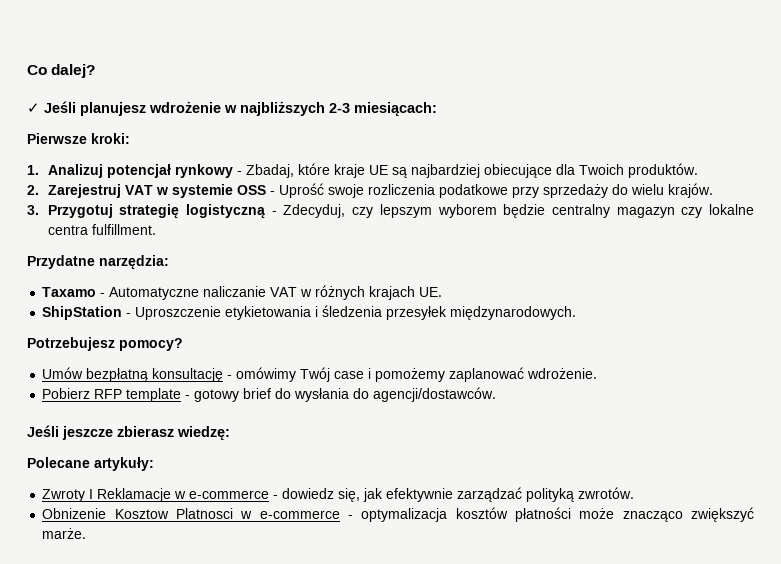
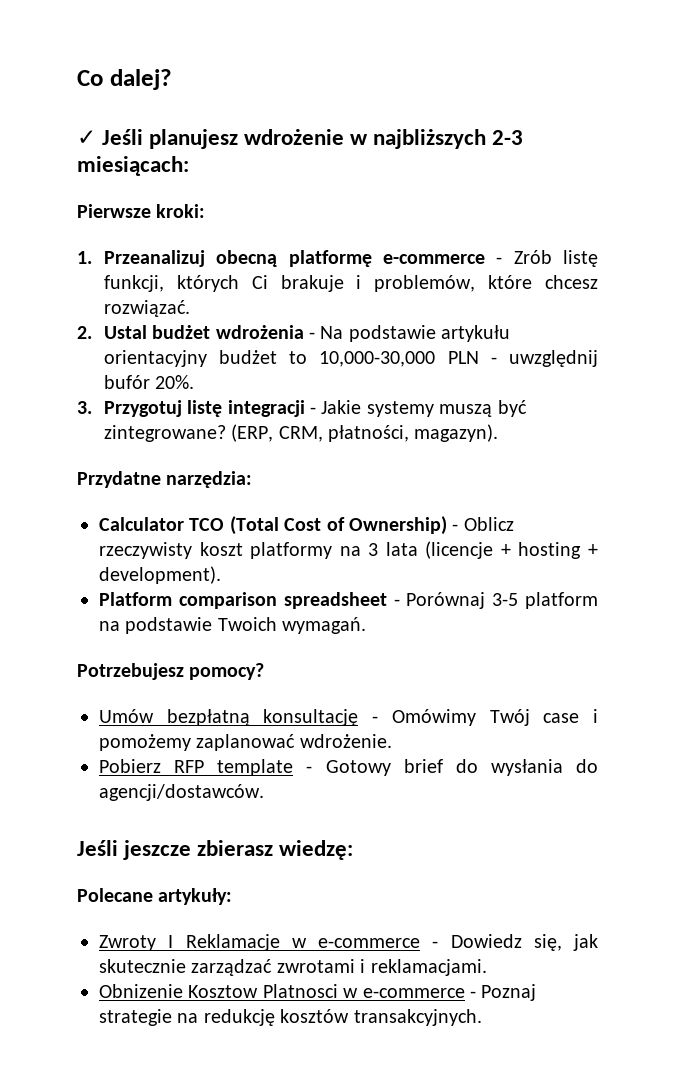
[47,163,698,178] [27,183,713,198] [27,204,755,219] [47,224,156,235] [27,255,169,270] [42,285,443,300] [42,305,577,320] Analizuj potencjał rynkowy - Zbadaj, które kraje UE są najbardziej obiecujące dla Twoich produktów. // 2. Zarejestruj VAT w systemie OSS - Uprość swoje rozliczenia podatkowe przy sprzedaży do wielu krajów. // 3. Przygotuj strategię logistyczną - Zdecyduj, czy lepszym wyborem będzie centralny magazyn czy lokalne centra fulfillment. // Przydatne narzędzia: // Taxamo - Automatyczne naliczanie VAT w różnych krajach UE. // ShipStation - Uproszczenie etykietowania i śledzenia przesyłek międzynarodowych. -> [103,250,598,267] [103,275,598,292] [103,300,190,317] [77,325,511,342] [103,350,598,367] [103,375,195,389] [77,400,527,417] [103,424,499,442] [77,471,253,488] [99,516,514,535] [99,541,598,559] [99,566,221,584] [99,592,598,609] [99,617,367,634] Przeanalizuj obecną platformę e-commerce - Zrób listę funkcji, których Ci brakuje i problemów, które chcesz rozwiązać. // 2. Ustal budżet wdrożenia - Na podstawie artykułu orientacyjny budżet to 10,000-30,000 PLN - uwzględnij bufór 20%. // 3. Przygotuj listę integracji - Jakie systemy muszą być zintegrowane? (ERP, CRM, płatności, magazyn). // Przydatne narzędzia: // Calculator TCO (Total Cost of Ownership) - Oblicz rzeczywisty koszt platformy na 3 lata (licencje + hosting + development). // Platform comparison spreadsheet - Porównaj 3-5 platform na podstawie Twoich wymagań.
[236,367,297,382] omówimy -> [391,709,476,726] Omówimy
[194,389,240,402] gotowy -> [325,760,391,776] Gotowy
[282,488,335,499] dowiedz -> [450,934,522,948] Dowiedz
[386,487,635,502] efektywnie zarządzać polityką zwrotów. -> [99,959,487,976] skutecznie zarządzać zwrotami i reklamacjami.
[361,507,755,522] [42,528,87,539] optymalizacja kosztów płatności może znacząco zwiększyć marże. -> [481,984,537,1001] [99,1009,482,1026] Poznaj strategie na redukcję kosztów transakcyjnych.

